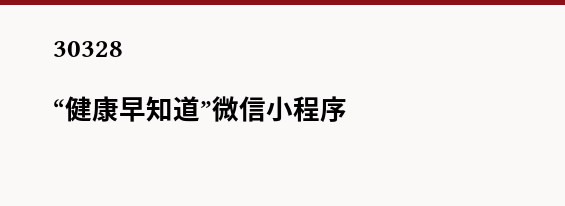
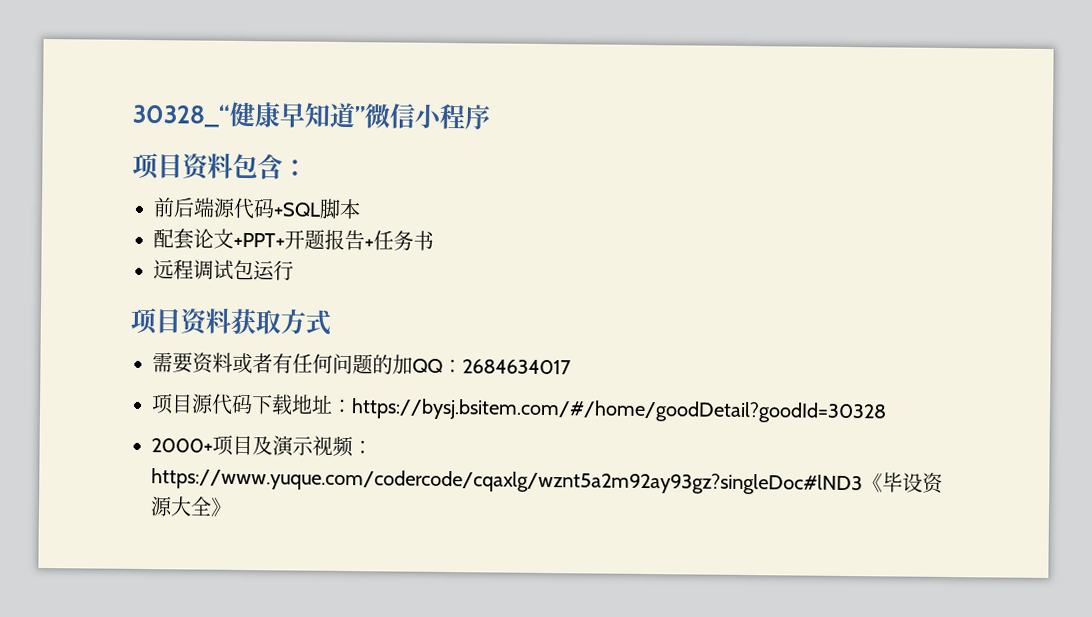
[53,41,123,57] [53,99,65,119] 30328 // “ -> [132,103,231,128] 30328_“
(347, 109) none -> [132,152,308,181] [153,197,361,220] [153,228,434,251] [153,259,294,281] [130,307,331,336] [152,352,571,375] [151,393,887,424] [151,434,373,458] [151,468,944,496] [150,496,232,517] // 项目资料包含： // 前后端源代码+SQL脚本 // 配套论文+PPT+开题报告+任务书 // 远程调试包运行 // 项目资料获取方式 // 需要资料或者有任何问题的加QQ：2684634017 // 项目源代码下载地址：https://bysj.bsitem.com/#/home/goodDetail?goodId=30328 // 2000+项目及演示视频：https://www.yuque.com/codercode/cqaxlg/wznt5a2m92ay93gz?singleDoc#lND3《毕设资源大全》

